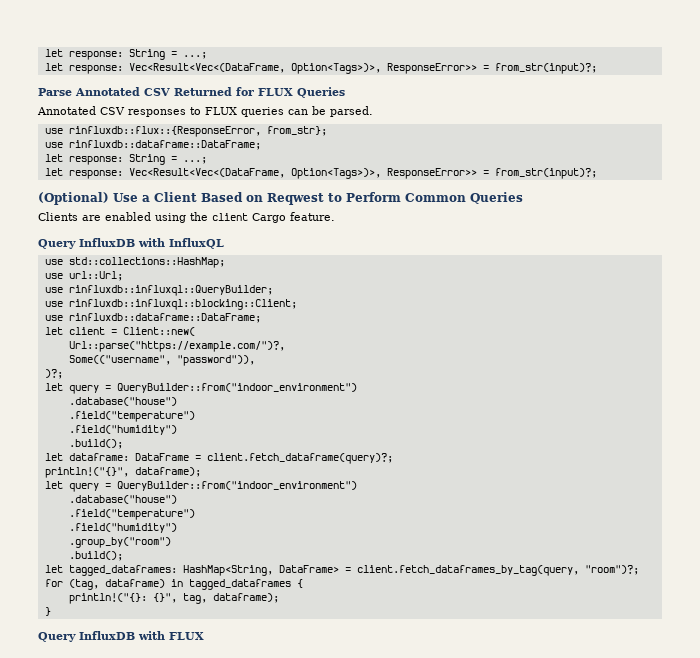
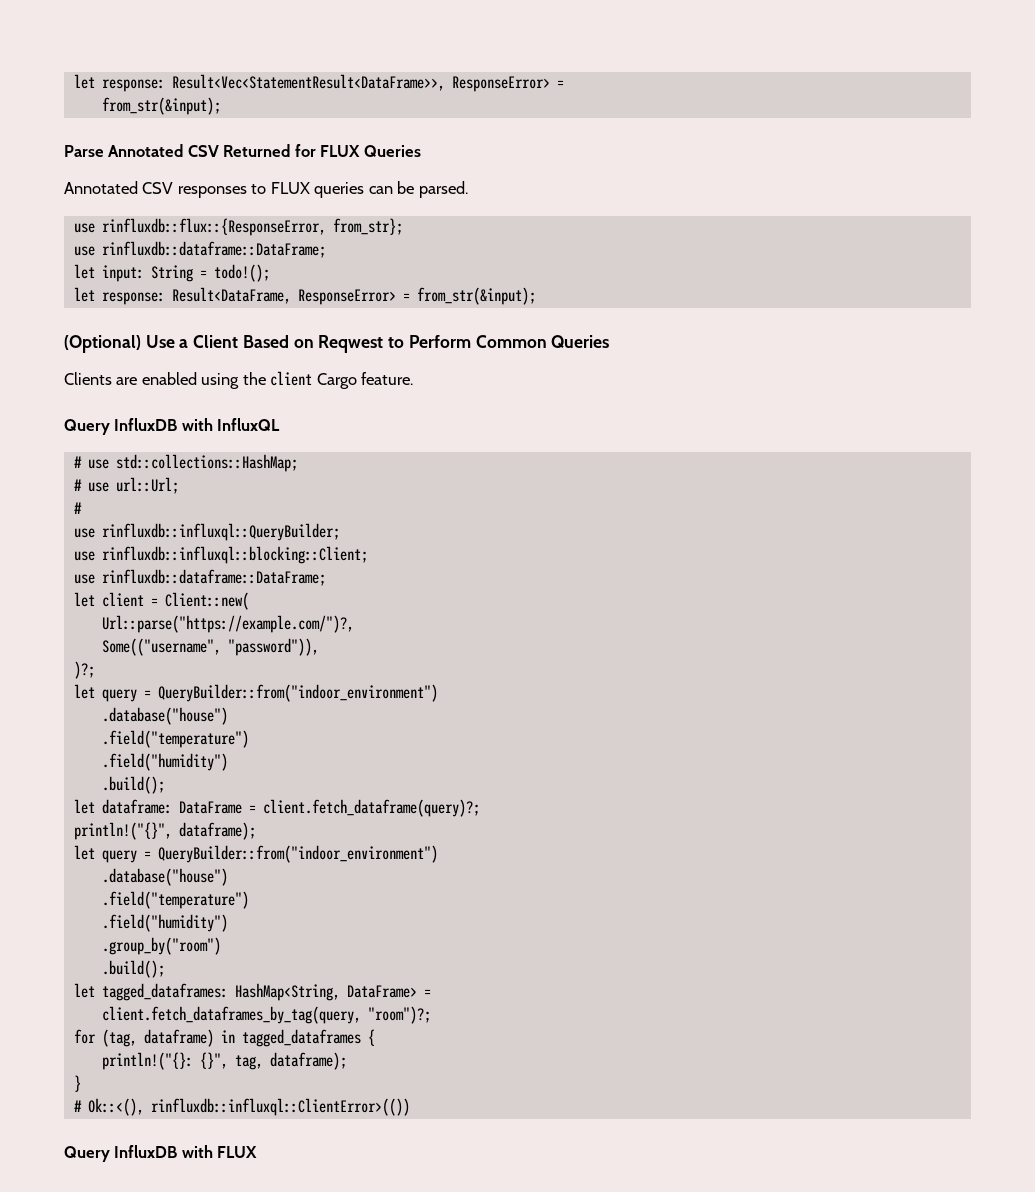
[44,49,207,60] [44,63,597,74] let response: String = ...; // let response: Vec<Result<Vec<(DataFrame, Option<Tags>)>, ResponseError>> = from_str(input)?; -> [73,74,564,92] [101,97,221,115] let response: Result<Vec<StatementResult<DataFrame>>, ResponseError> = // from_str(&input);
[68,154,207,165] [44,168,597,179] response: String = ...; // let response: Vec<Result<Vec<(DataFrame, Option<Tags>)>, ResponseError>> = from_str(input)?; -> [101,264,270,282] [73,287,536,305] input: String = todo!(); // let response: Result<DataFrame, ResponseError> = from_str(&input);
(224, 243) none -> [73,456,82,468] #
(225, 262) none -> [73,479,82,491] #
(123, 276) none -> [73,502,82,514] // #
(351, 570) none -> (431, 993) //
(51, 611) none -> [73,1098,410,1116] // # Ok::<(), rinfluxdb::influxql::ClientError>(())

